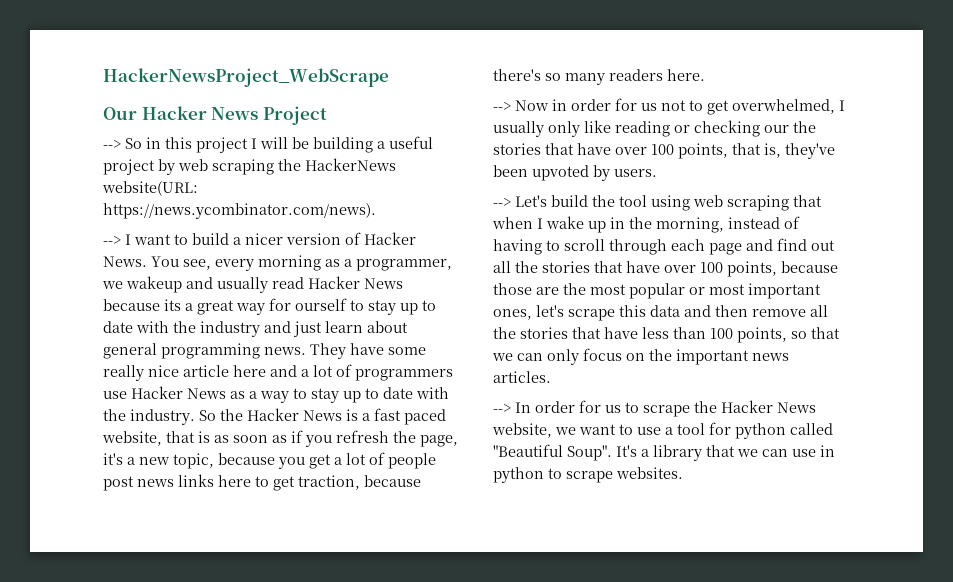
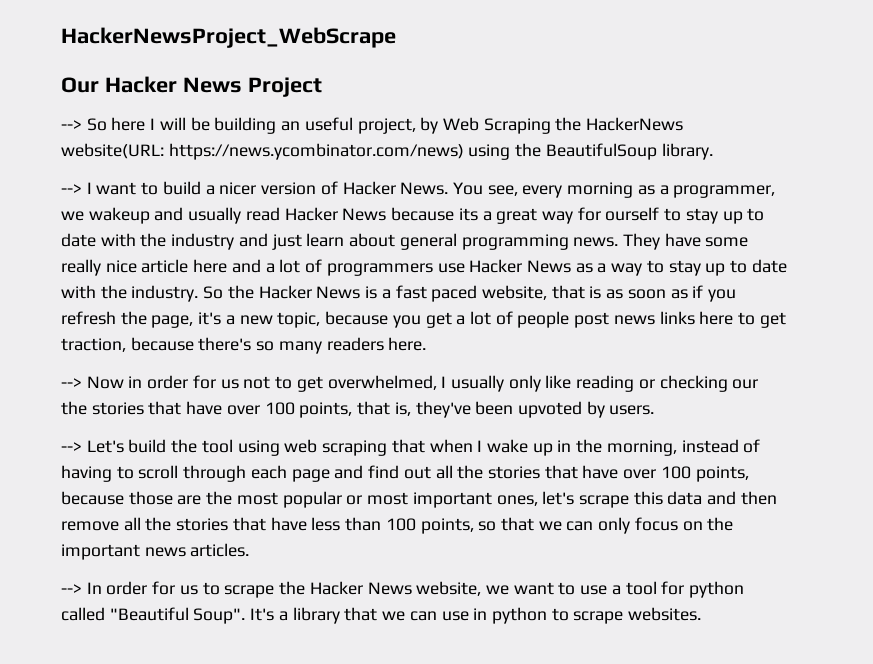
[146,137,248,153] in this project -> [111,117,146,131] here
[377,136,433,149] [103,158,396,175] [102,181,198,196] [103,203,376,219] a useful project by web scraping the HackerNews website(URL: https://news.ycombinator.com/news). -> [281,117,684,134] [61,143,713,160] an useful project, by Web Scraping the HackerNews website(URL: https://news.ycombinator.com/news) using the BeautifulSoup library.

